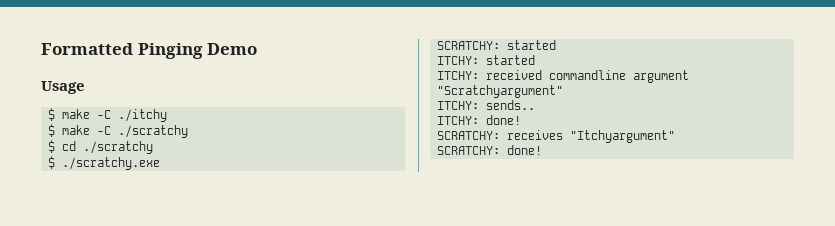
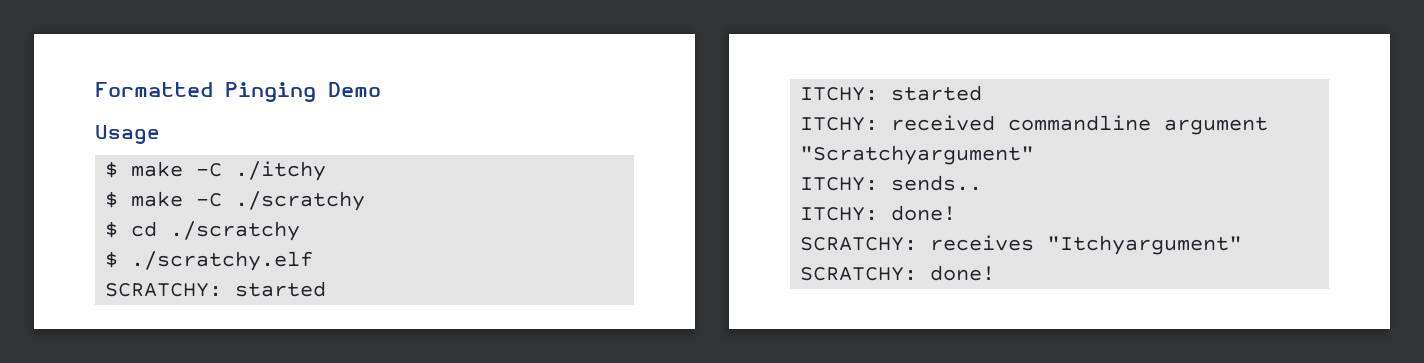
[61,157,160,170] ./scratchy.exe -> [131,251,314,271] ./scratchy.elf

